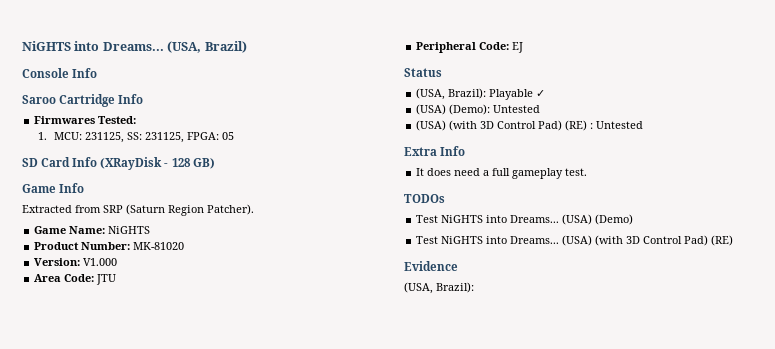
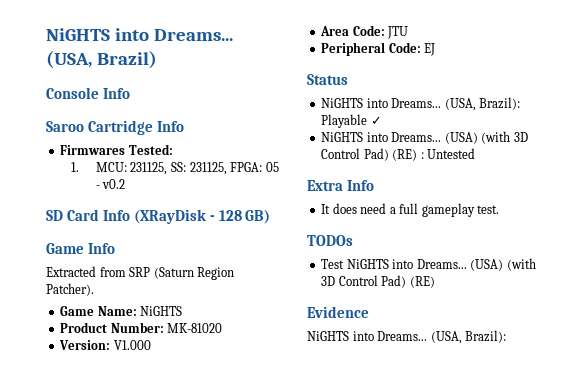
(235, 136) none -> [95,179,126,189] - v0.2
(442, 72) none -> [321,98,442,108] NiGHTS into Dreams...
[416,104,541,115] (USA) (Demo): Untested // -> [321,132,442,142] NiGHTS into Dreams...
[416,214,634,225] // Test NiGHTS into Dreams... (USA) (Demo) -> (353, 240) none
(458, 266) none -> [307,331,428,341] NiGHTS into Dreams...

